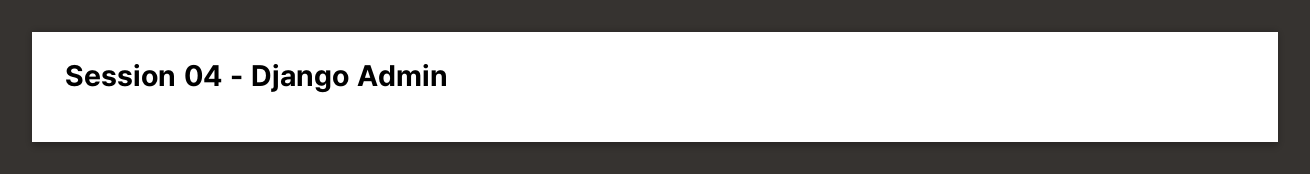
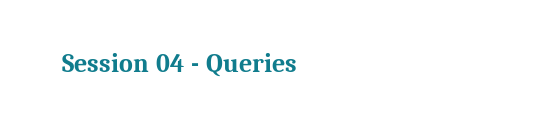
[250,63,448,93] Django Admin -> [205,53,297,77] Queries

